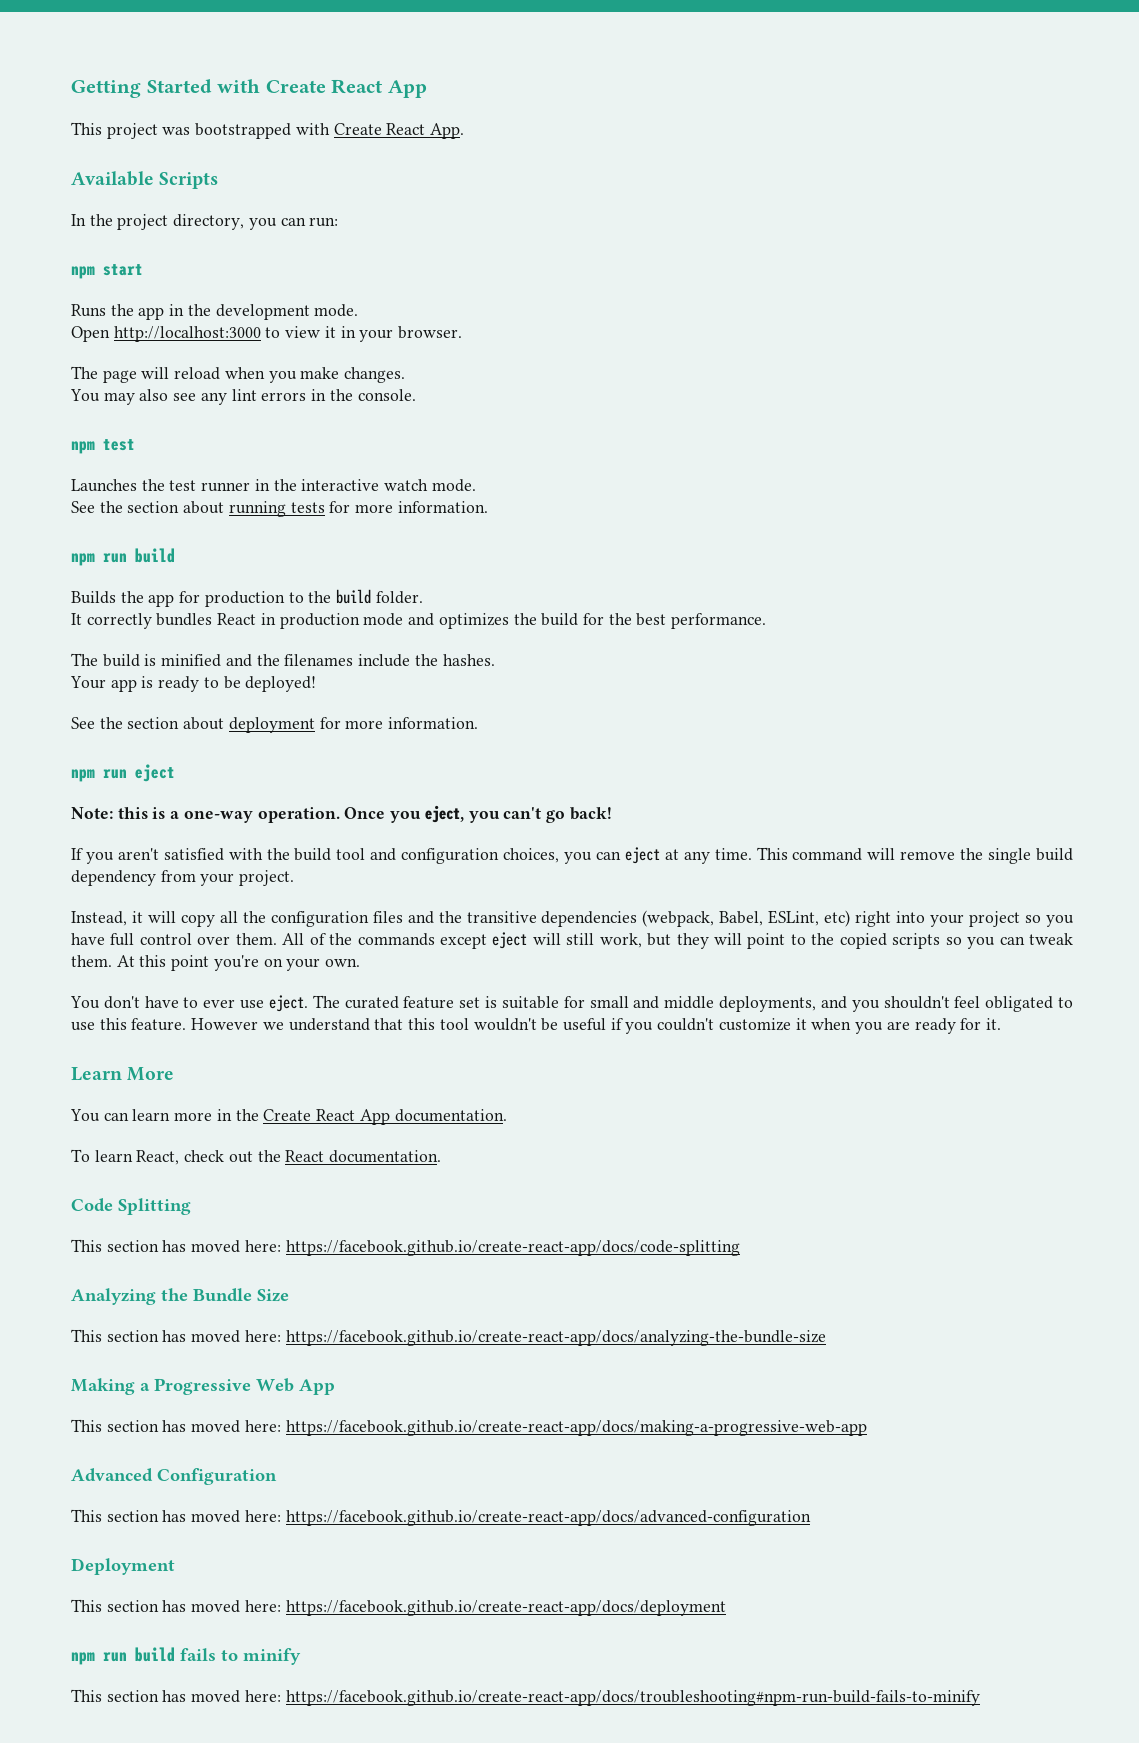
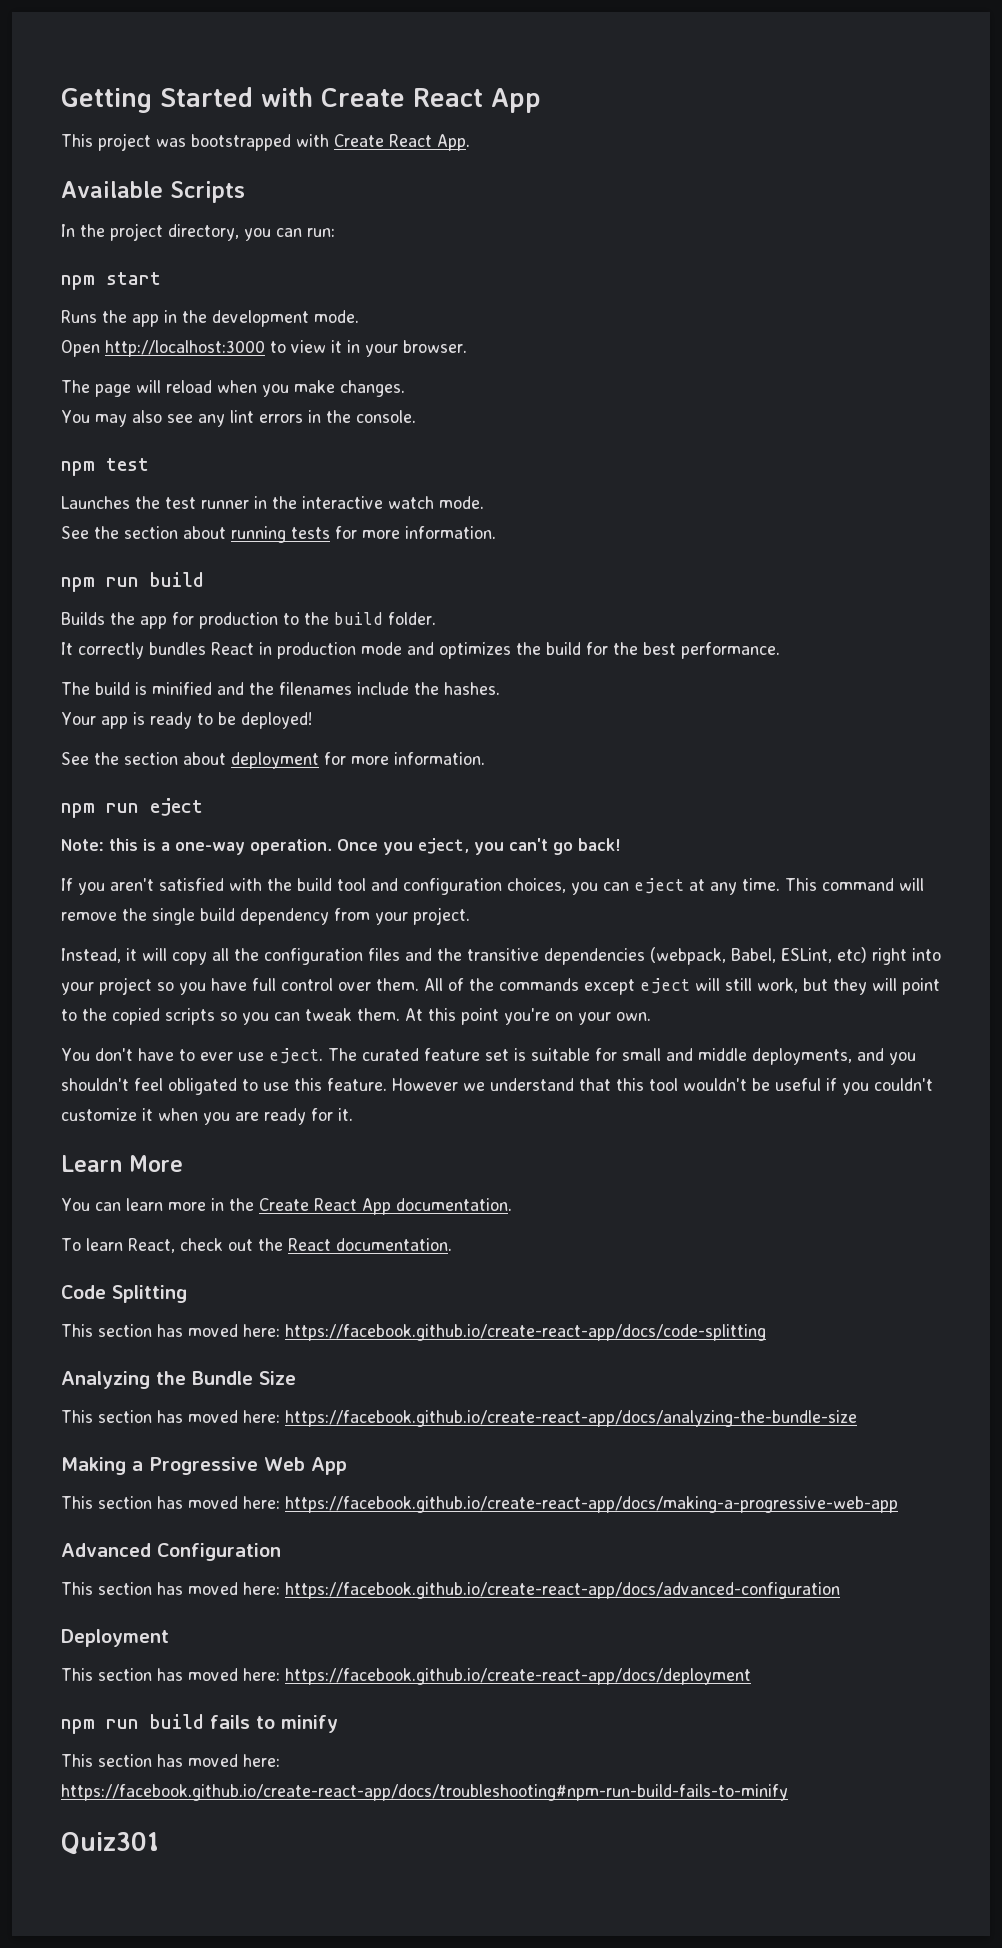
(980, 1698) none -> [61,1832,160,1855] // Quiz301

